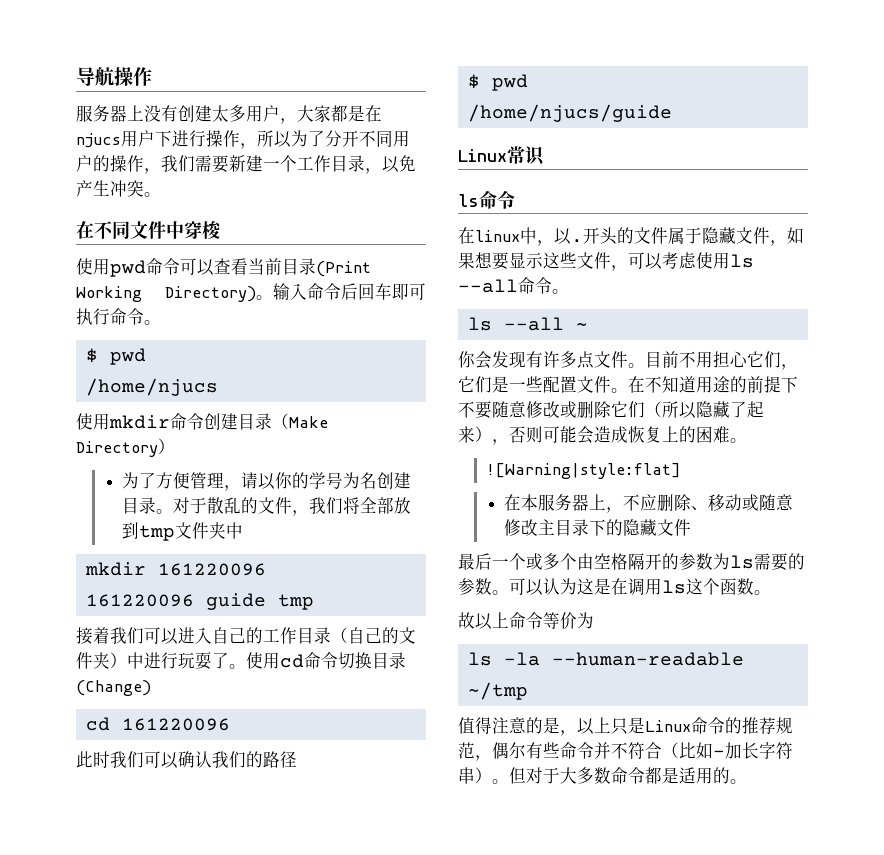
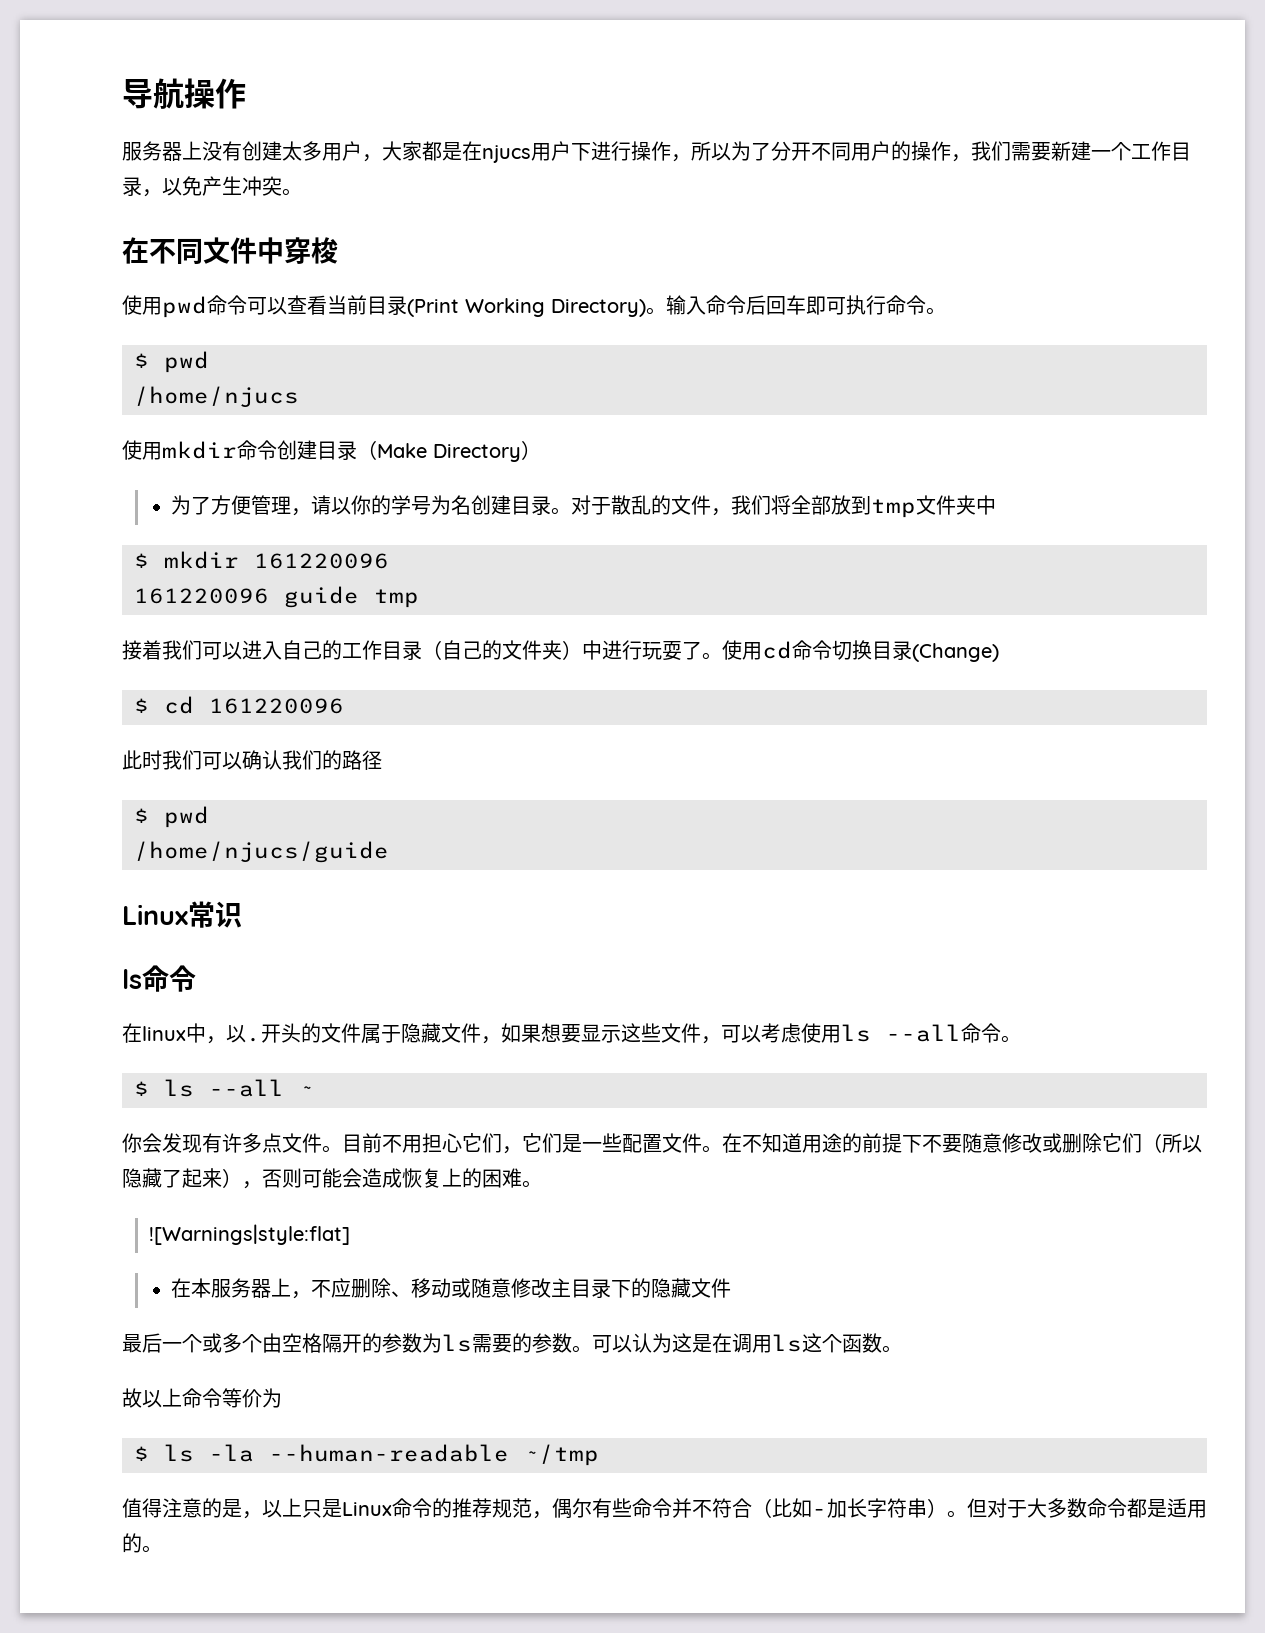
(243, 530) none -> [134,553,149,568] $
(151, 688) none -> [134,698,149,713] $
(569, 291) none -> [134,1081,149,1096] $
[485,463,681,479] ![Warning|style:flat] -> [148,1224,350,1245] ![Warnings|style:flat]
(594, 620) none -> [134,1446,149,1461] $

